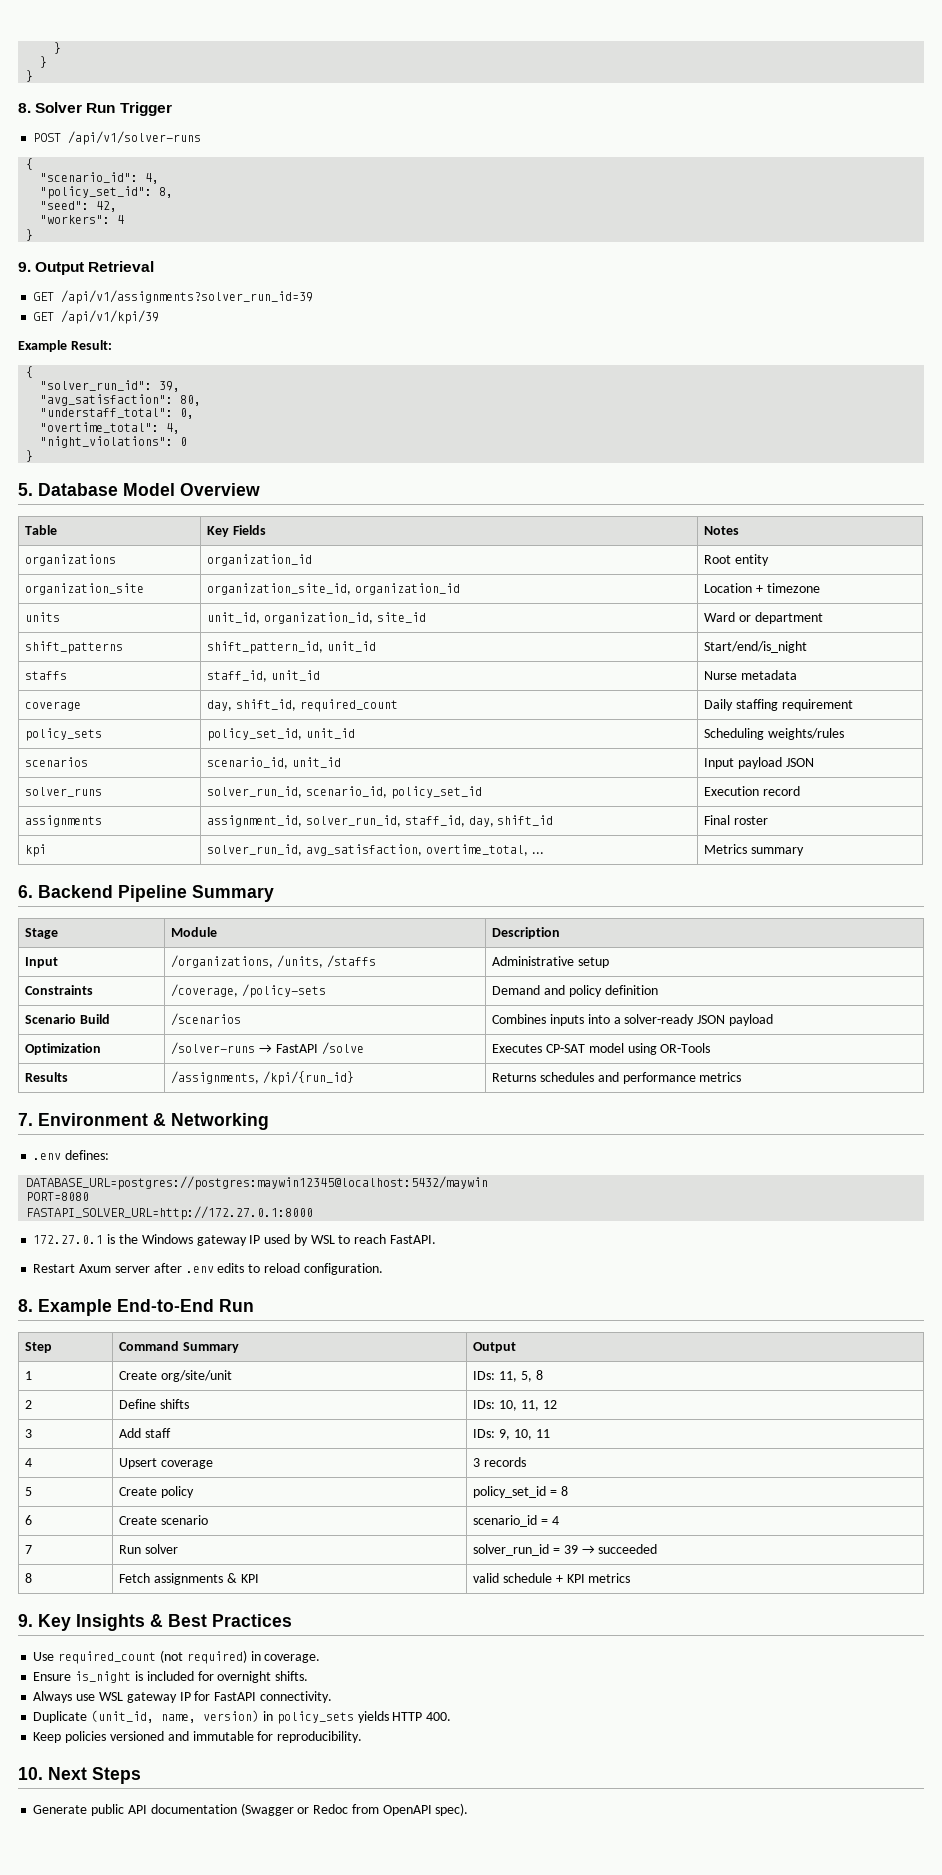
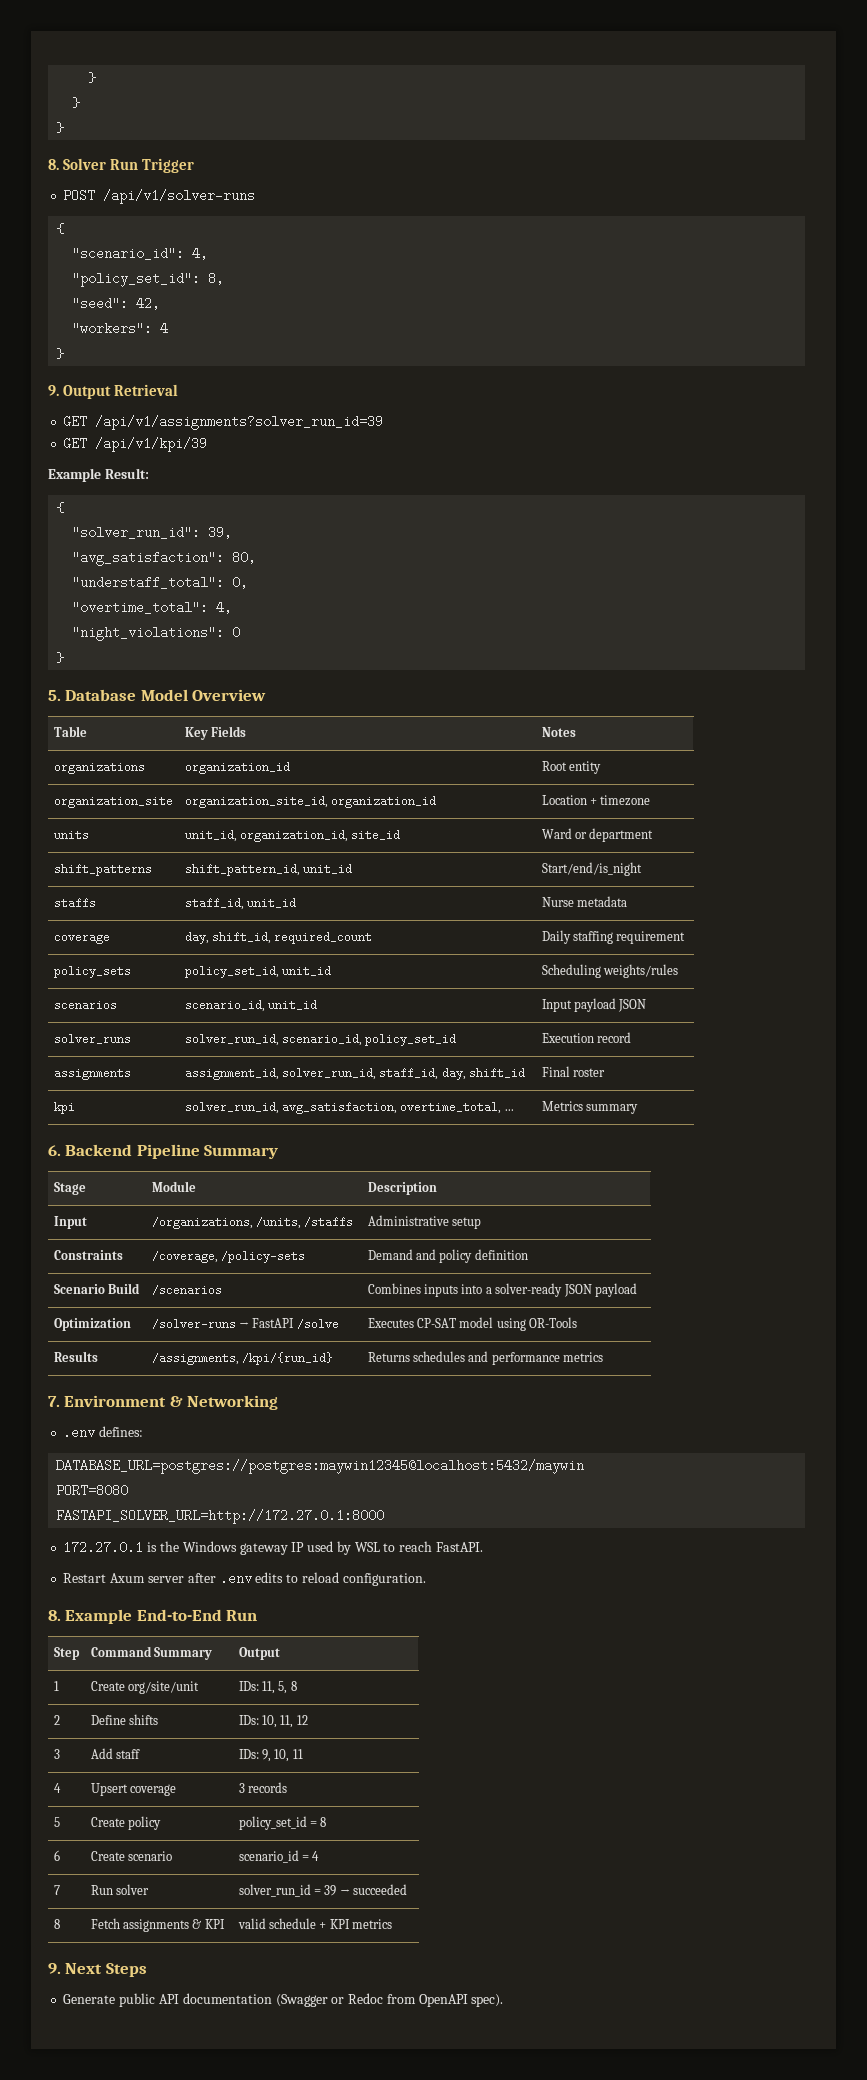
[38,1614,292,1631] [33,1650,321,1664] [33,1671,309,1683] [33,1691,332,1703] [33,1710,452,1724] [33,1731,363,1743] [18,1767,43,1780] Key Insights & Best Practices // Use required_count (not required) in coverage. // Ensure is_night is included for overnight shifts. // Always use WSL gateway IP for FastAPI connectivity. // Duplicate (unit_id, name, version) in policy_sets yields HTTP 400. // Keep policies versioned and immutable for reproducibility. // 10. -> (61, 1968) none

